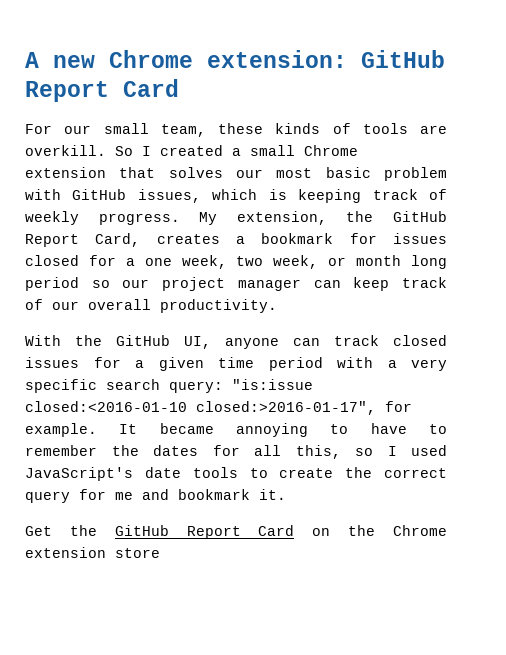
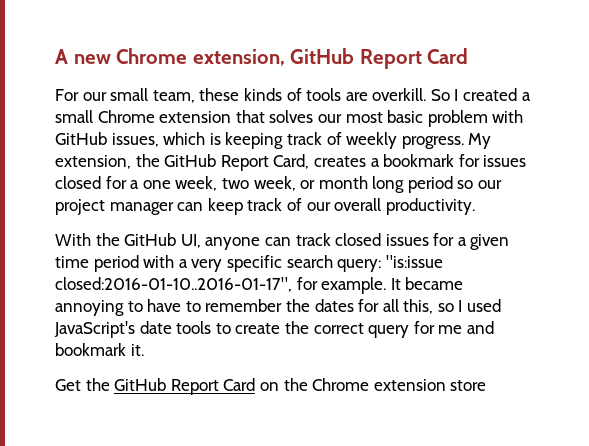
[207,50,347,68] extension: -> [192,49,285,66] extension,
[25,401,376,415] closed:<2016-01-10 closed:>2016-01-17", -> [55,277,292,292] closed:2016-01-10..2016-01-17",

